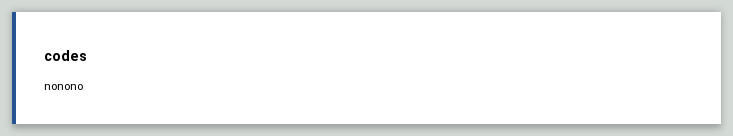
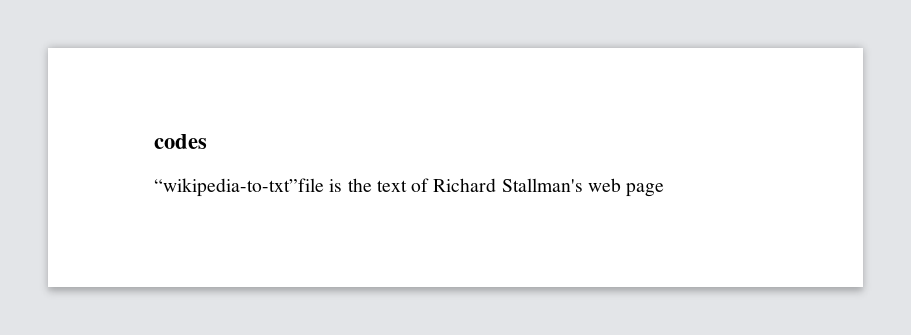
[44,84,83,90] nonono -> [154,178,665,197] “wikipedia-to-txt”file is the text of Richard Stallman's web page

